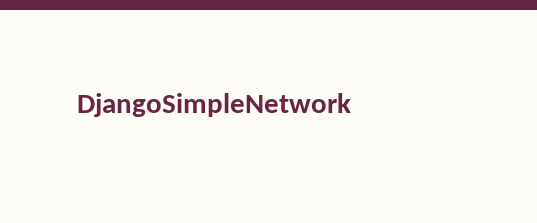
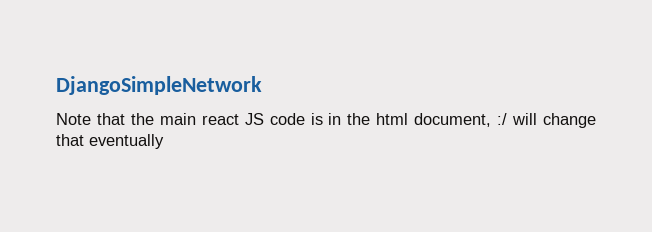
(351, 105) none -> [56,113,596,128] [56,134,164,149] // Note that the main react JS code is in the html document, :/ will change that eventually

